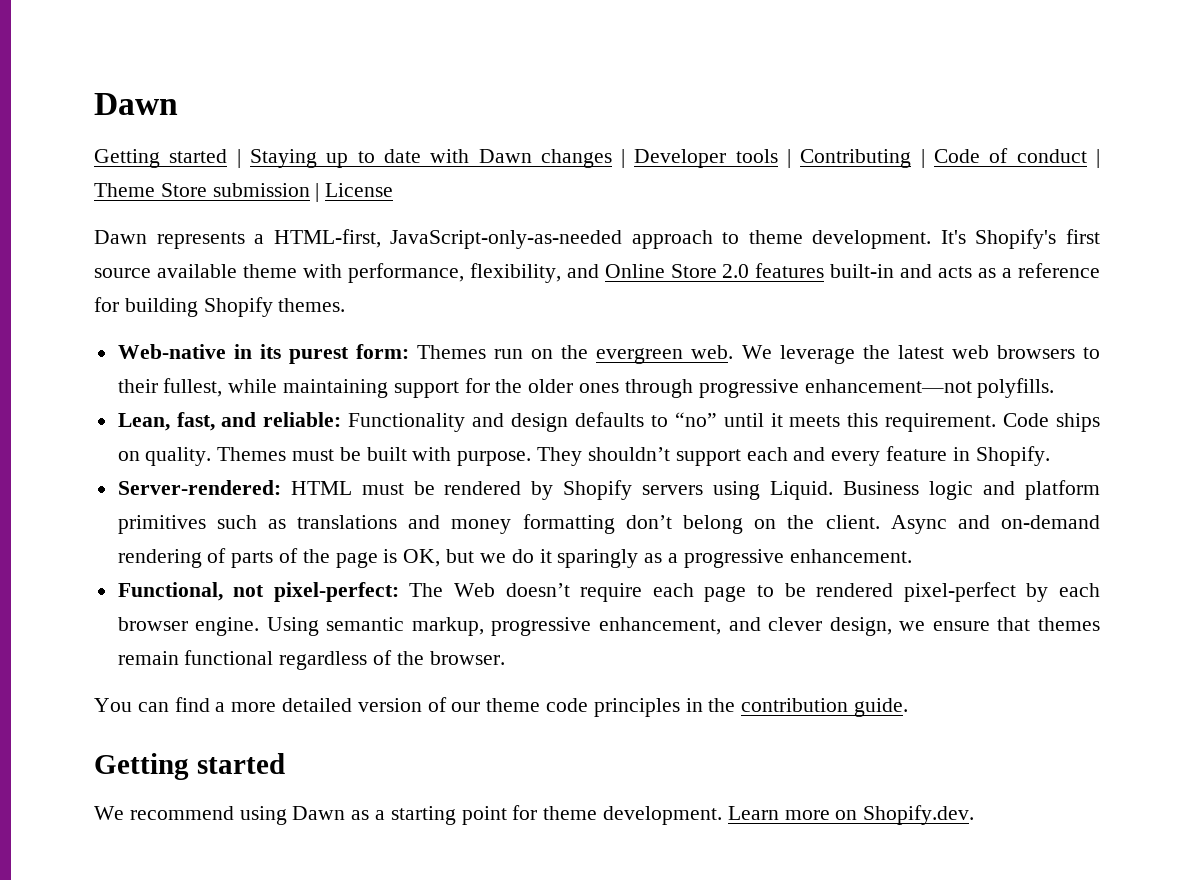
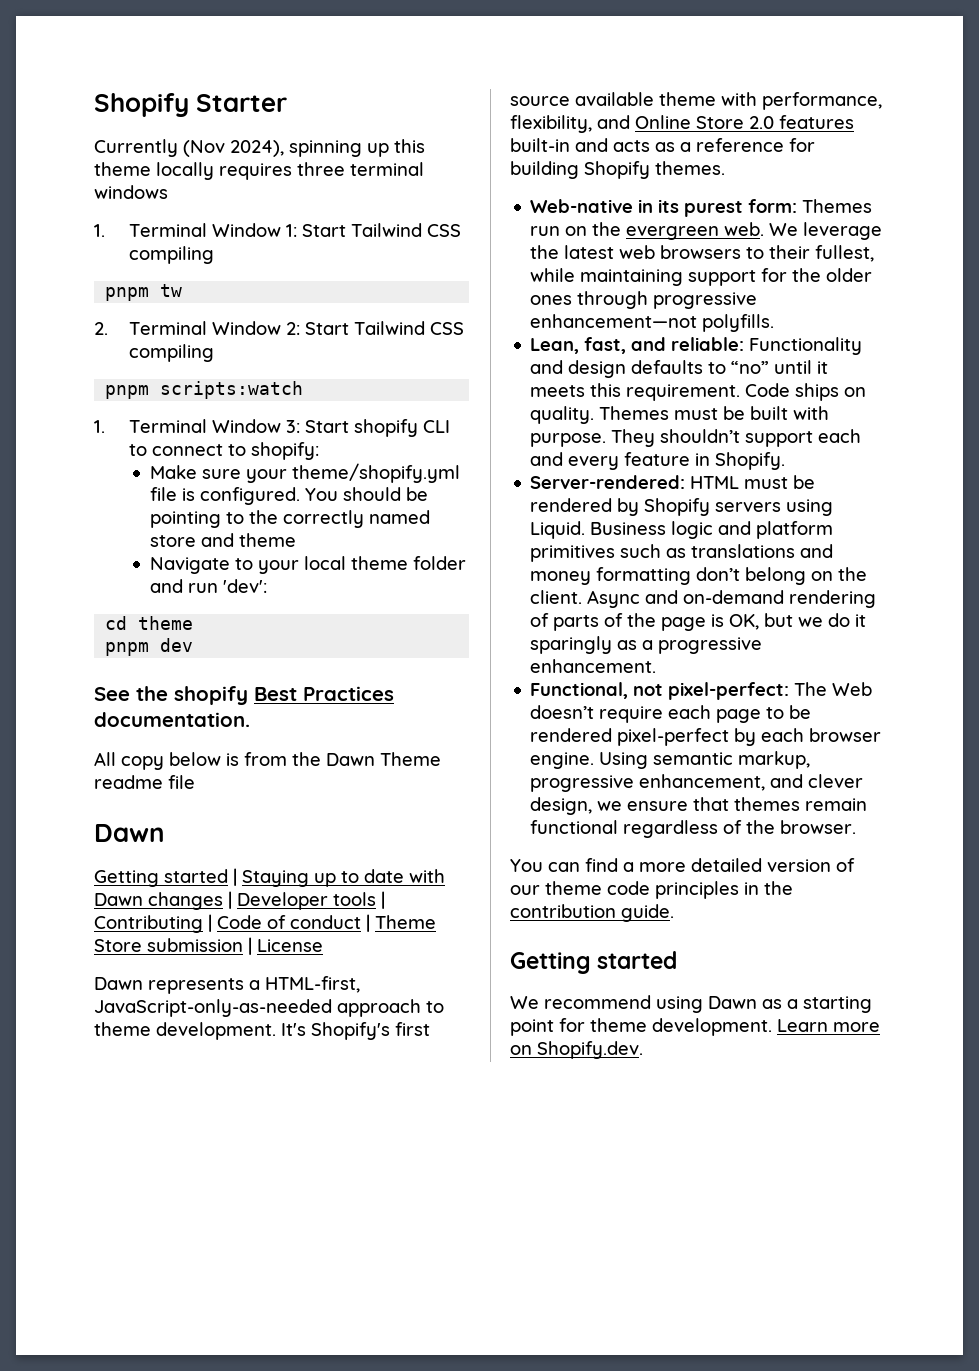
(94, 104) none -> [94,93,288,117] [94,139,425,157] [94,162,424,180] [94,185,168,199] [94,223,462,237] [129,246,215,264] [105,284,183,301] [94,321,465,335] [129,344,215,362] [105,381,304,399] [94,419,451,437] [129,442,320,460] [149,463,460,483] [149,487,428,505] [149,510,430,528] [149,533,296,547] [149,556,466,574] [149,579,267,593] [105,616,194,630] [105,638,194,656] [94,686,394,705] [94,712,250,727] [94,752,441,770] [94,775,195,789] Shopify Starter // Currently (Nov 2024), spinning up this theme locally requires three terminal windows // 1. Terminal Window 1: Start Tailwind CSS compiling // pnpm tw // 2. Terminal Window 2: Start Tailwind CSS compiling // pnpm scripts:watch // 1. Terminal Window 3: Start shopify CLI to connect to shopify: // Make sure your theme/shopify.yml file is configured. You should be pointing to the correctly named store and theme // Navigate to your local theme folder and run 'dev': // cd theme // pnpm dev // See the shopify Best Practices documentation. // All copy below is from the Dawn Theme readme file //

